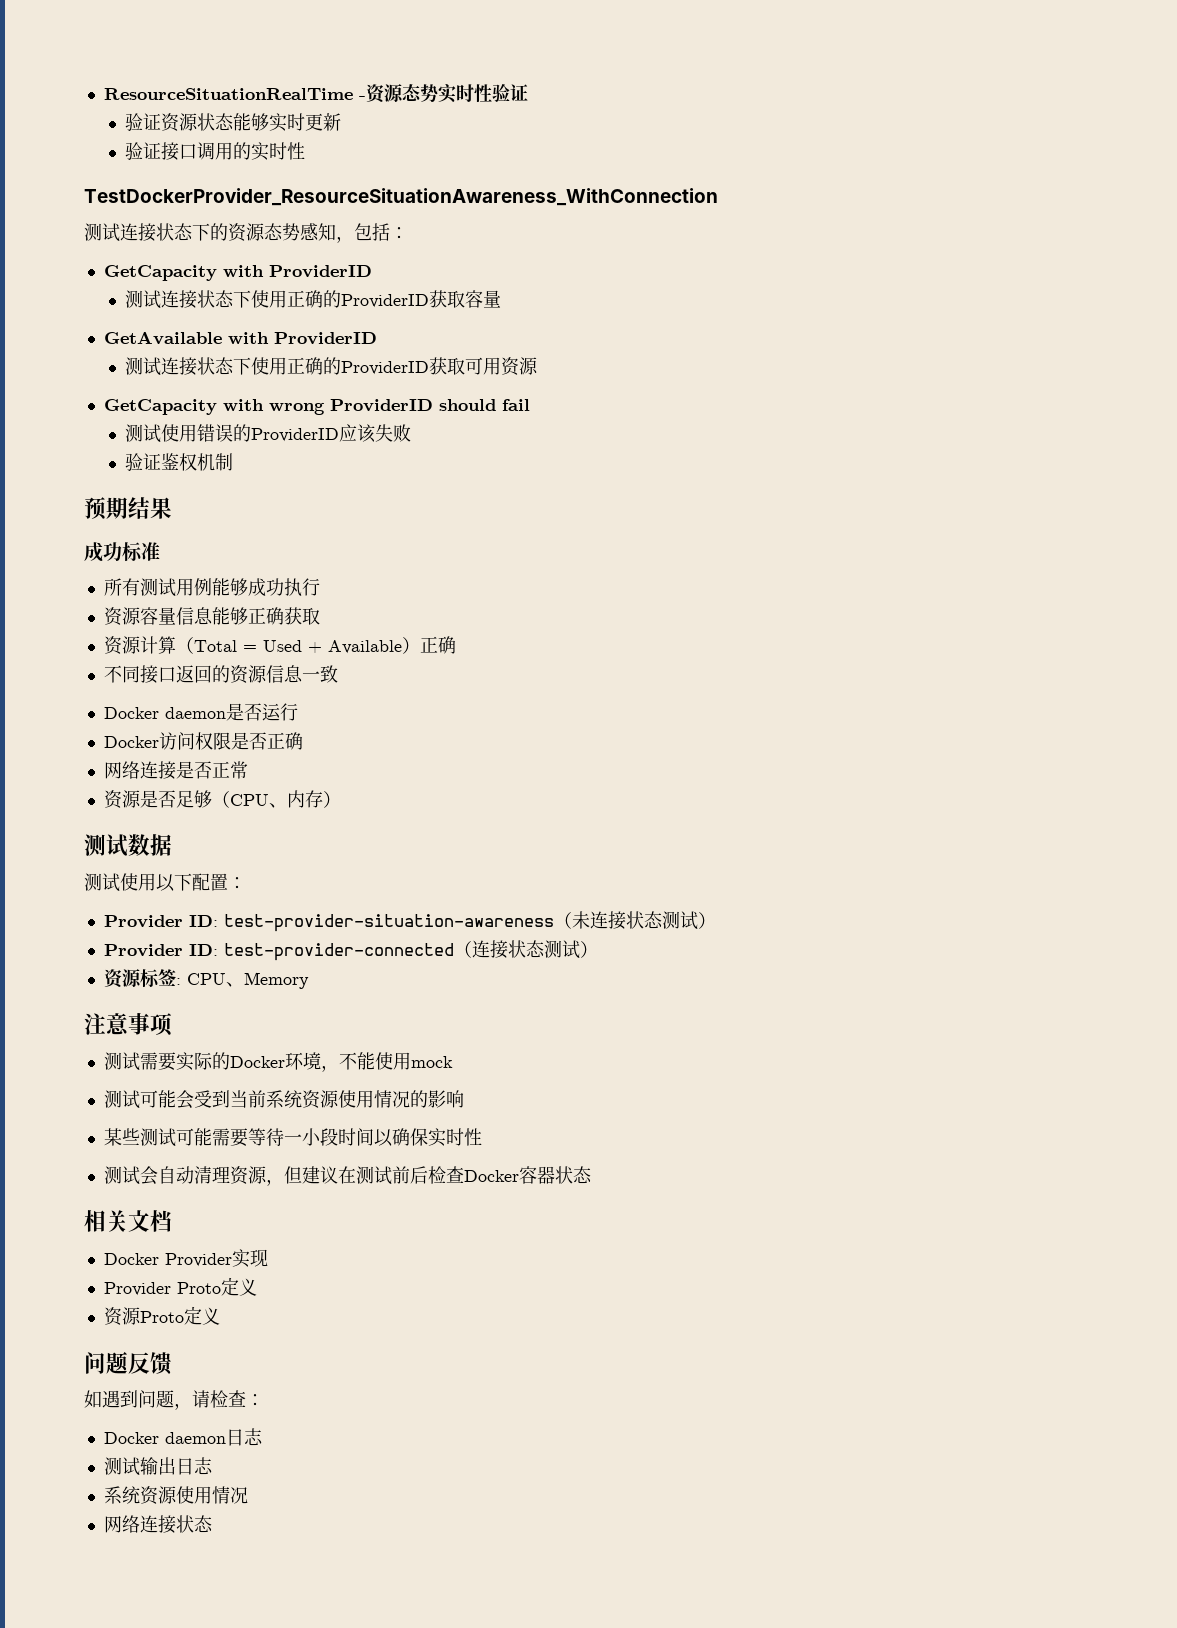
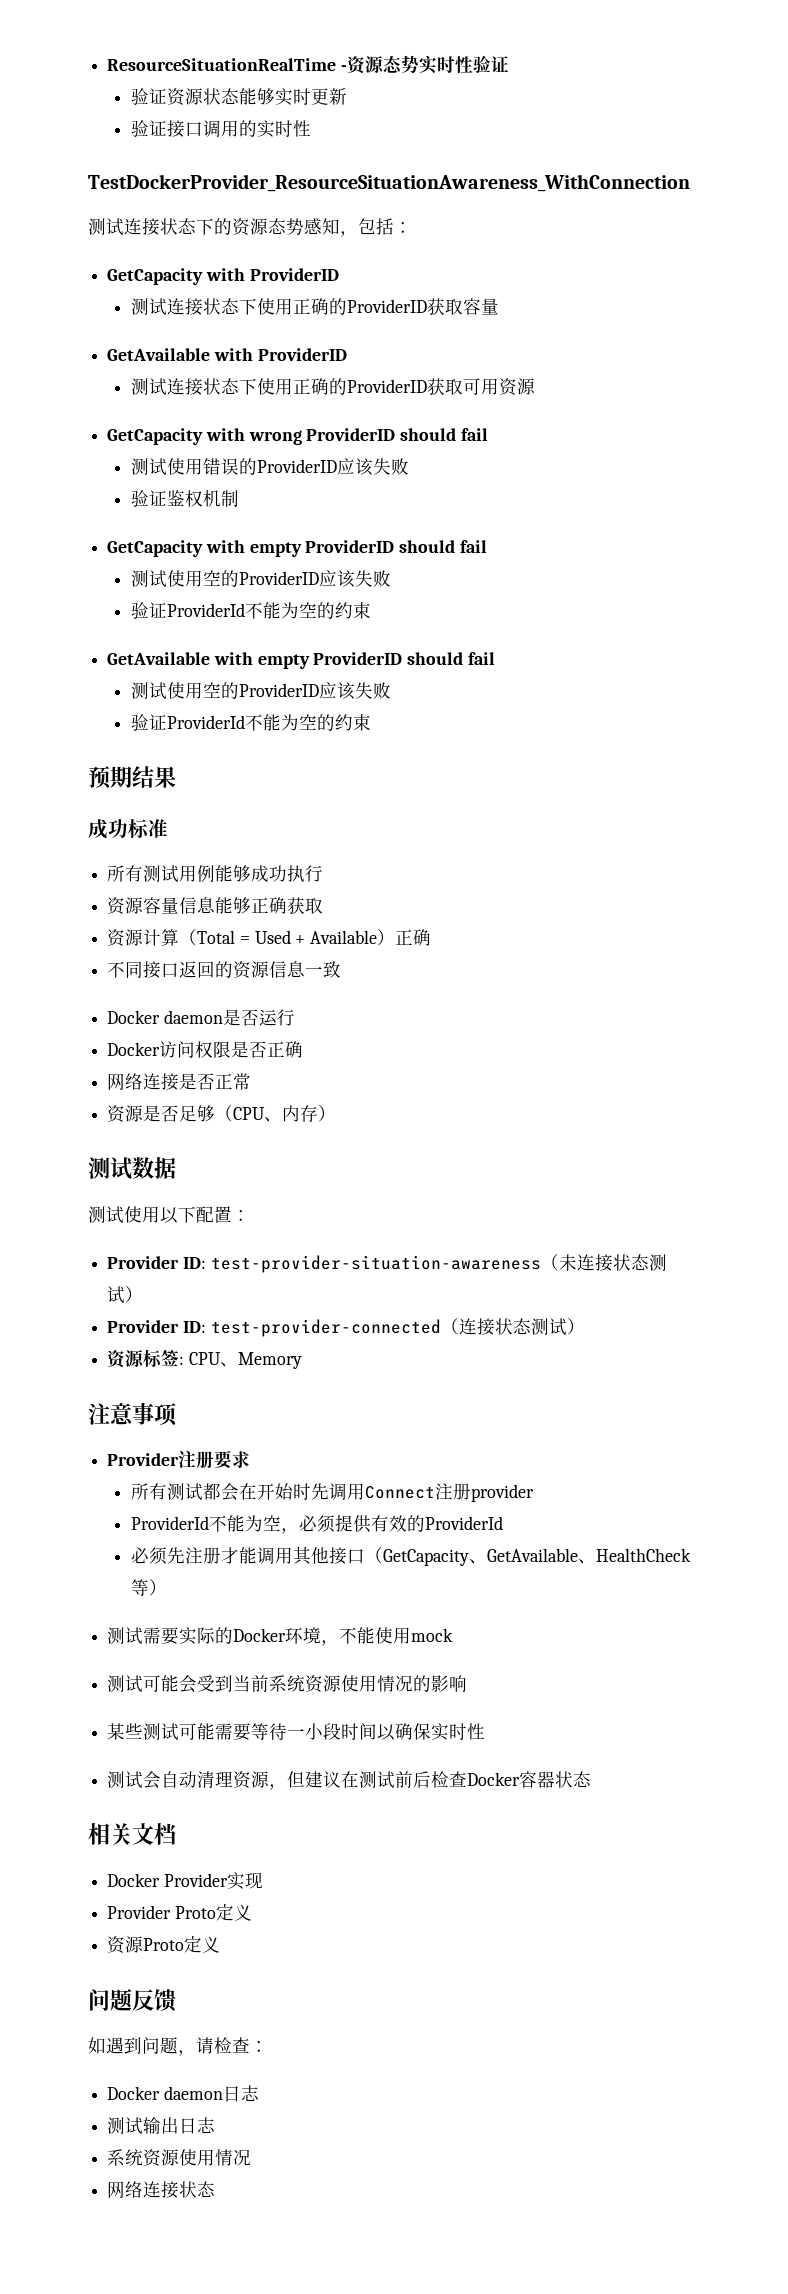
(234, 462) none -> [107,540,487,557] [130,570,391,588] [130,602,371,619] [107,652,495,669] [130,682,391,700] [130,714,371,731] // GetCapacity with empty ProviderID should fail // 测试使用空的ProviderID应该失败 // 验证ProviderId不能为空的约束 // GetAvailable with empty ProviderID should fail // 测试使用空的ProviderID应该失败 // 验证ProviderId不能为空的约束
(173, 1024) none -> [107,1450,251,1469] [130,1483,534,1502] [130,1514,503,1534] [130,1546,691,1566] [130,1579,167,1596] // Provider注册要求 // 所有测试都会在开始时先调用Connect注册provider // ProviderId不能为空，必须提供有效的ProviderId // 必须先注册才能调用其他接口（GetCapacity、GetAvailable、HealthCheck等）

